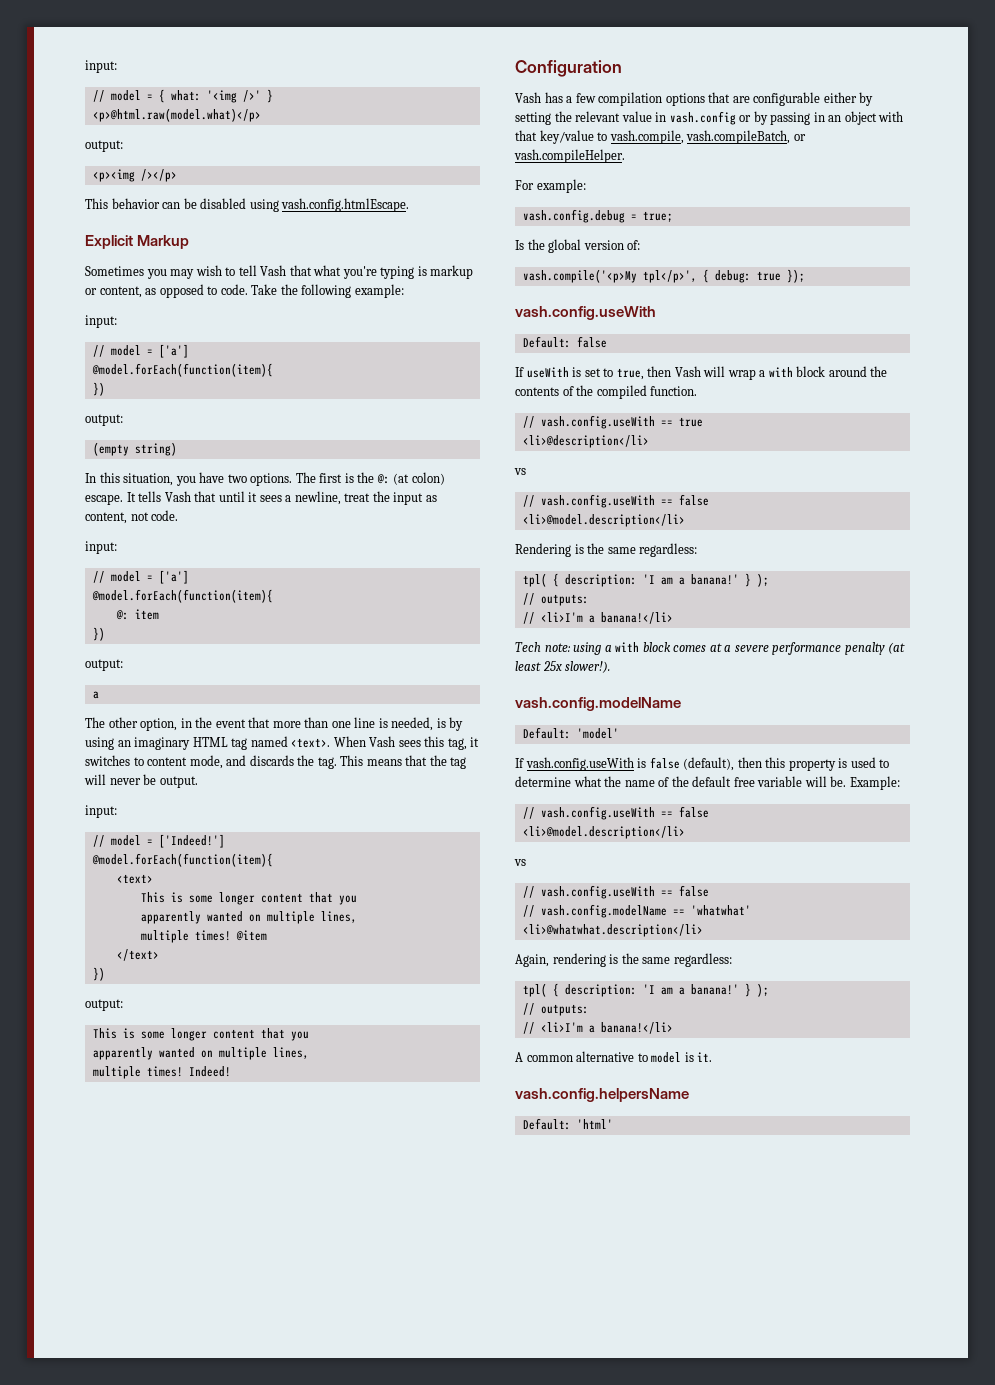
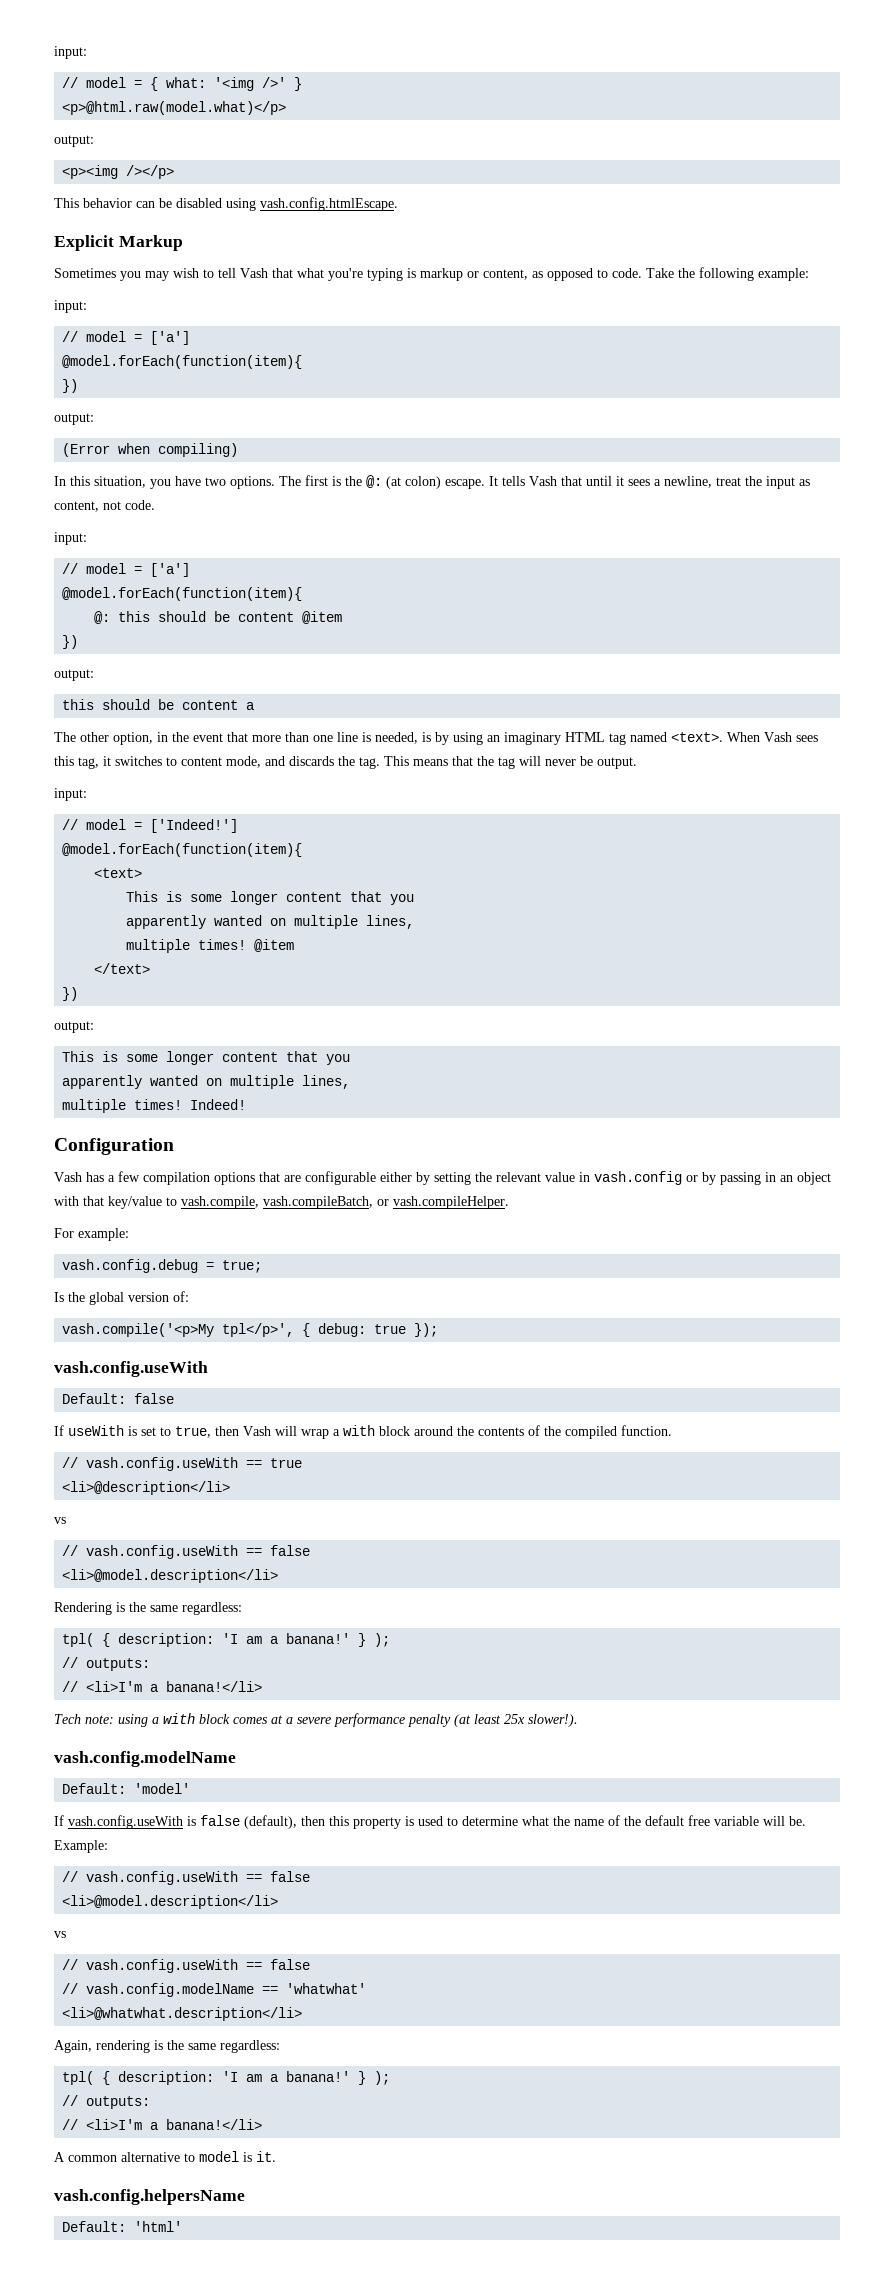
[92,442,177,456] (empty string) -> [62,443,239,457] (Error when compiling)
[134,609,159,620] [92,627,105,641] [85,659,123,671] item // }) // output: // -> [118,611,343,624] [62,635,79,649] [54,669,94,681] [62,699,239,710] this should be content @item // }) // output: // this should be content

